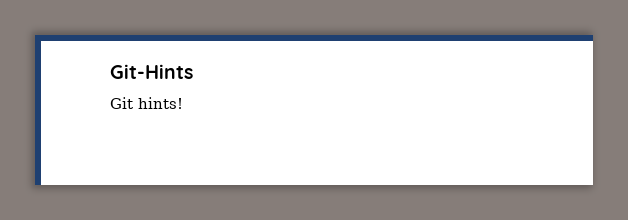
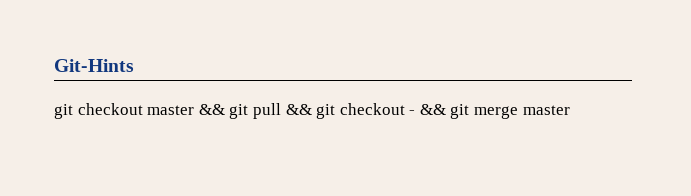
[110,97,183,109] Git hints! -> [54,103,570,119] git checkout master && git pull && git checkout - && git merge master

